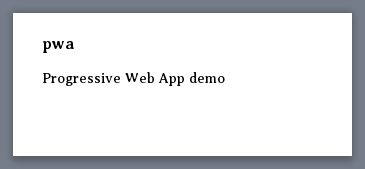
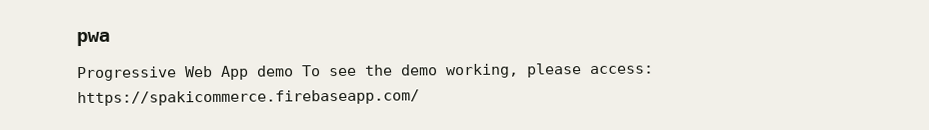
(225, 77) none -> [301,63,654,79] [77,89,420,107] To see the demo working, please access: https://spakicommerce.firebaseapp.com/

